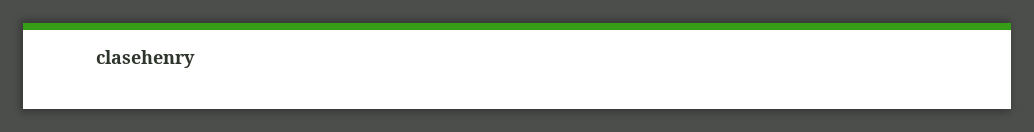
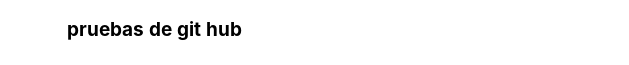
[96,50,195,68] clasehenry -> [67,21,243,41] pruebas de git hub

